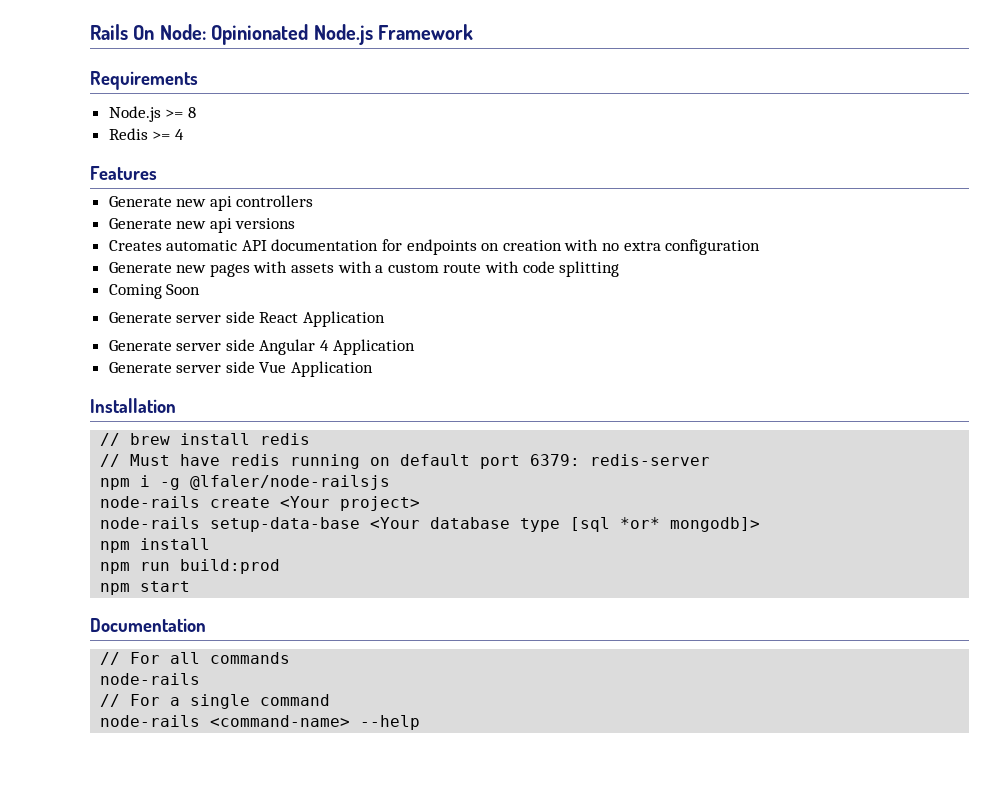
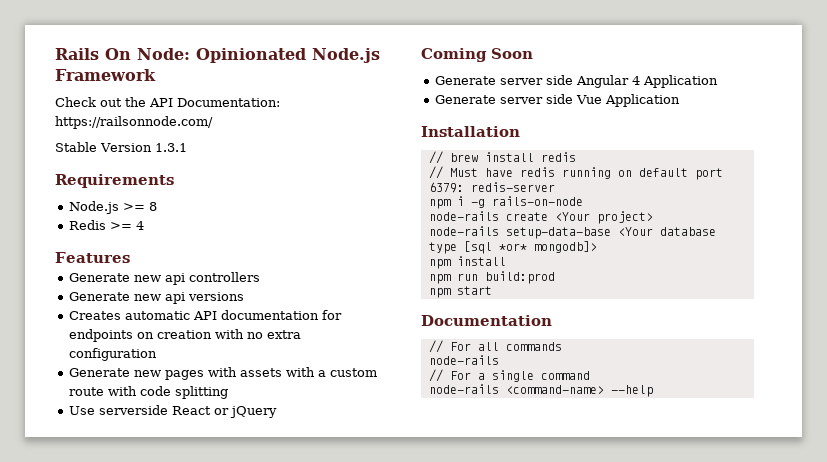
(473, 32) none -> [55,97,280,107] [55,116,213,129] [55,142,187,152] // Check out the API Documentation: https://railsonnode.com/ // Stable Version 1.3.1
[108,284,201,299] [108,311,386,327] Coming Soon // Generate server side React Application -> [68,405,277,418] [421,48,533,62] Use serverside React or jQuery // Coming Soon
[190,475,391,490] @lfaler/node-railsjs -> [491,196,583,206] rails-on-node

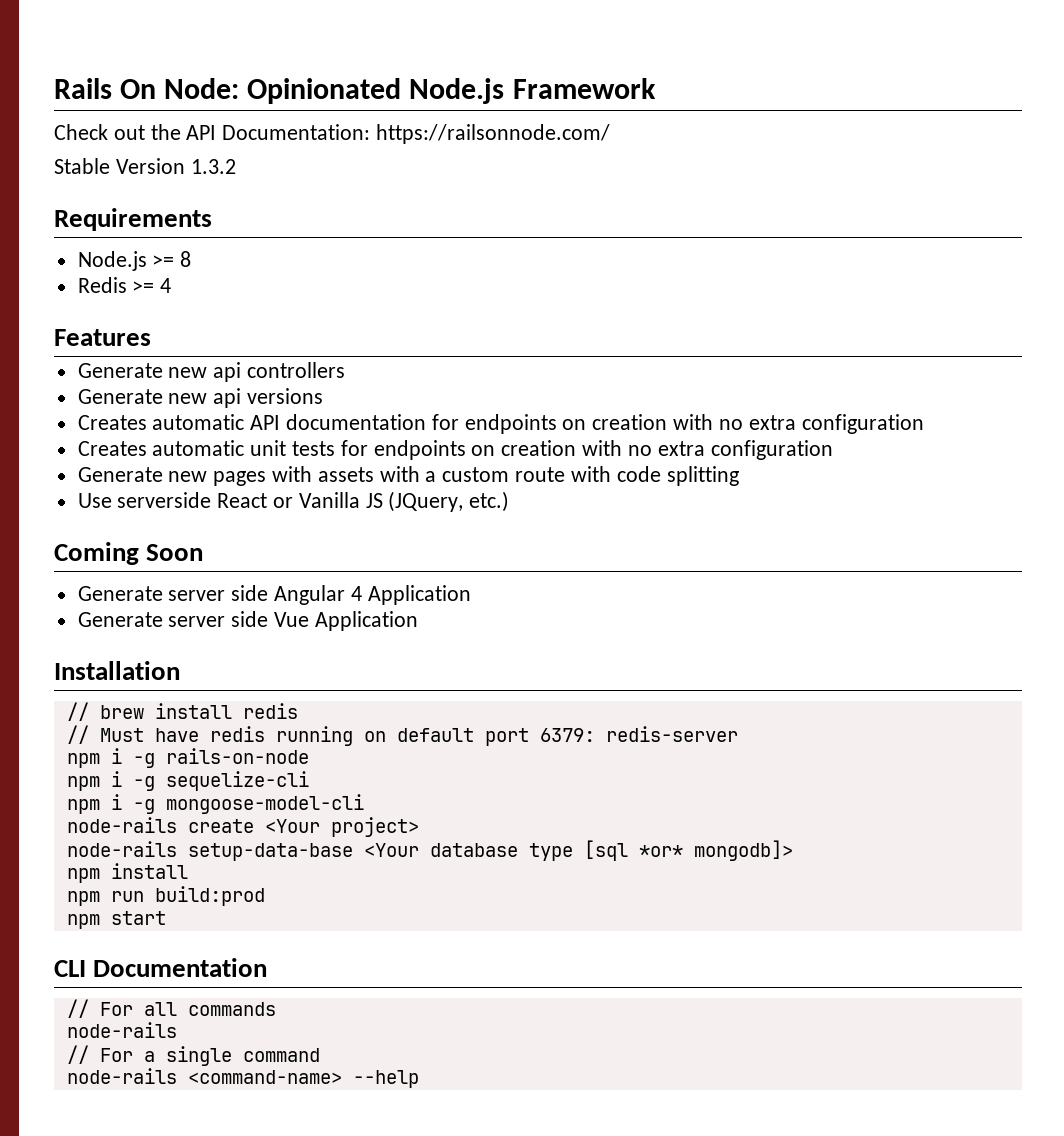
[154,143,187,152] 1.3.1 -> [190,159,236,174] 1.3.2
(157, 354) none -> [77,440,833,460] // Creates automatic unit tests for endpoints on creation with no extra configuration
[229,406,277,418] jQuery -> [298,491,510,512] Vanilla JS (JQuery, etc.)
(583, 201) none -> [66,771,309,791] [66,794,364,814] // npm i -g sequelize-cli // npm i -g mongoose-model-cli
(492, 290) none -> [54,960,86,977] CLI

